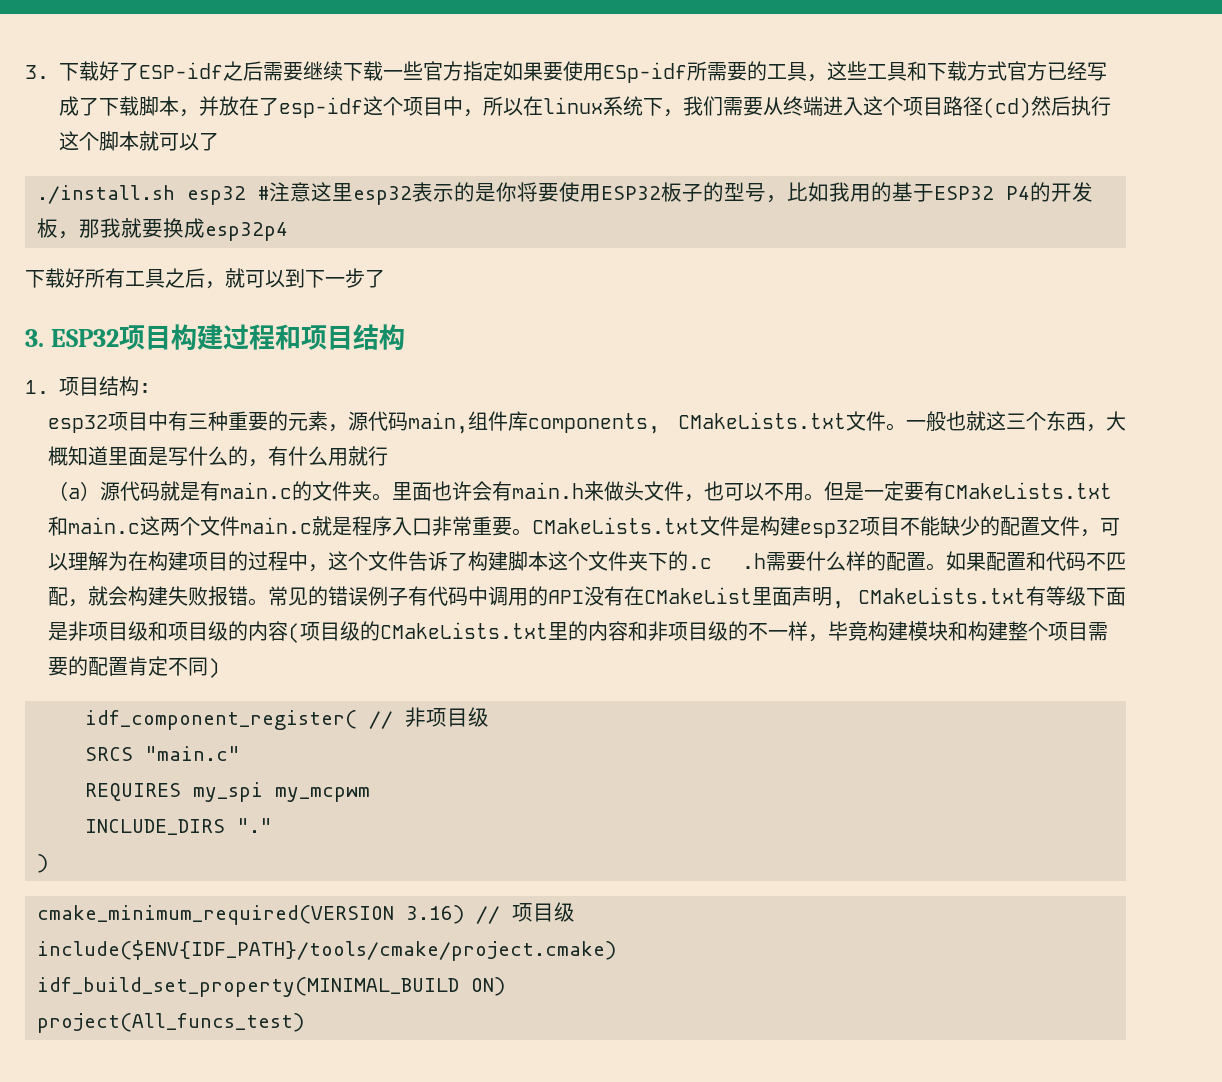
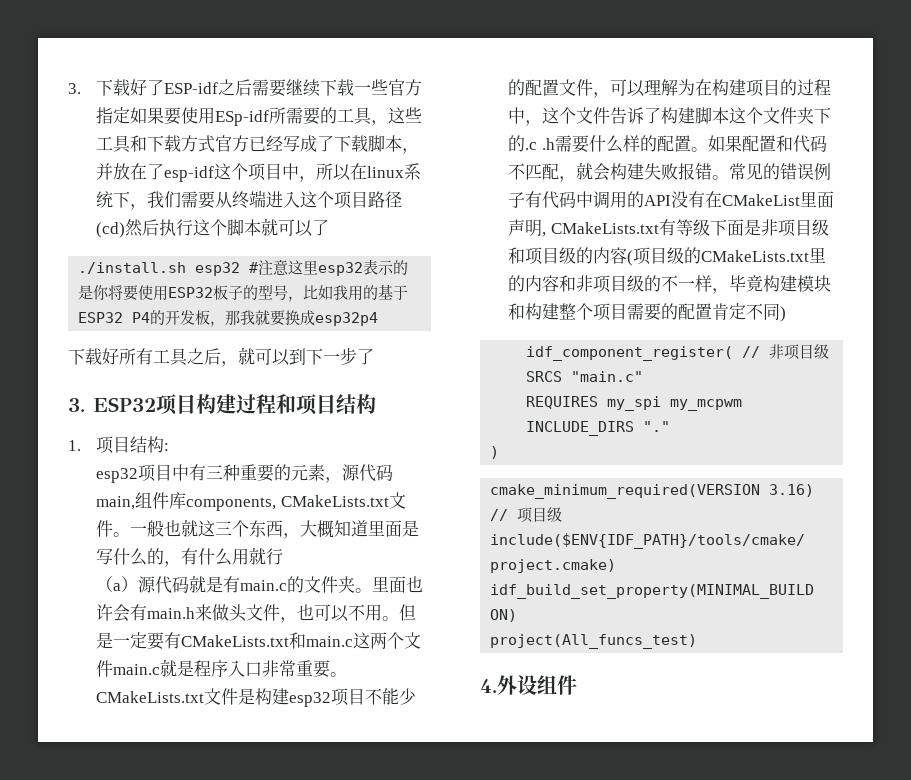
[940,516,961,536] 缺 -> (400, 696) none
(304, 1023) none -> [480,675,577,695] // 4.外设组件

